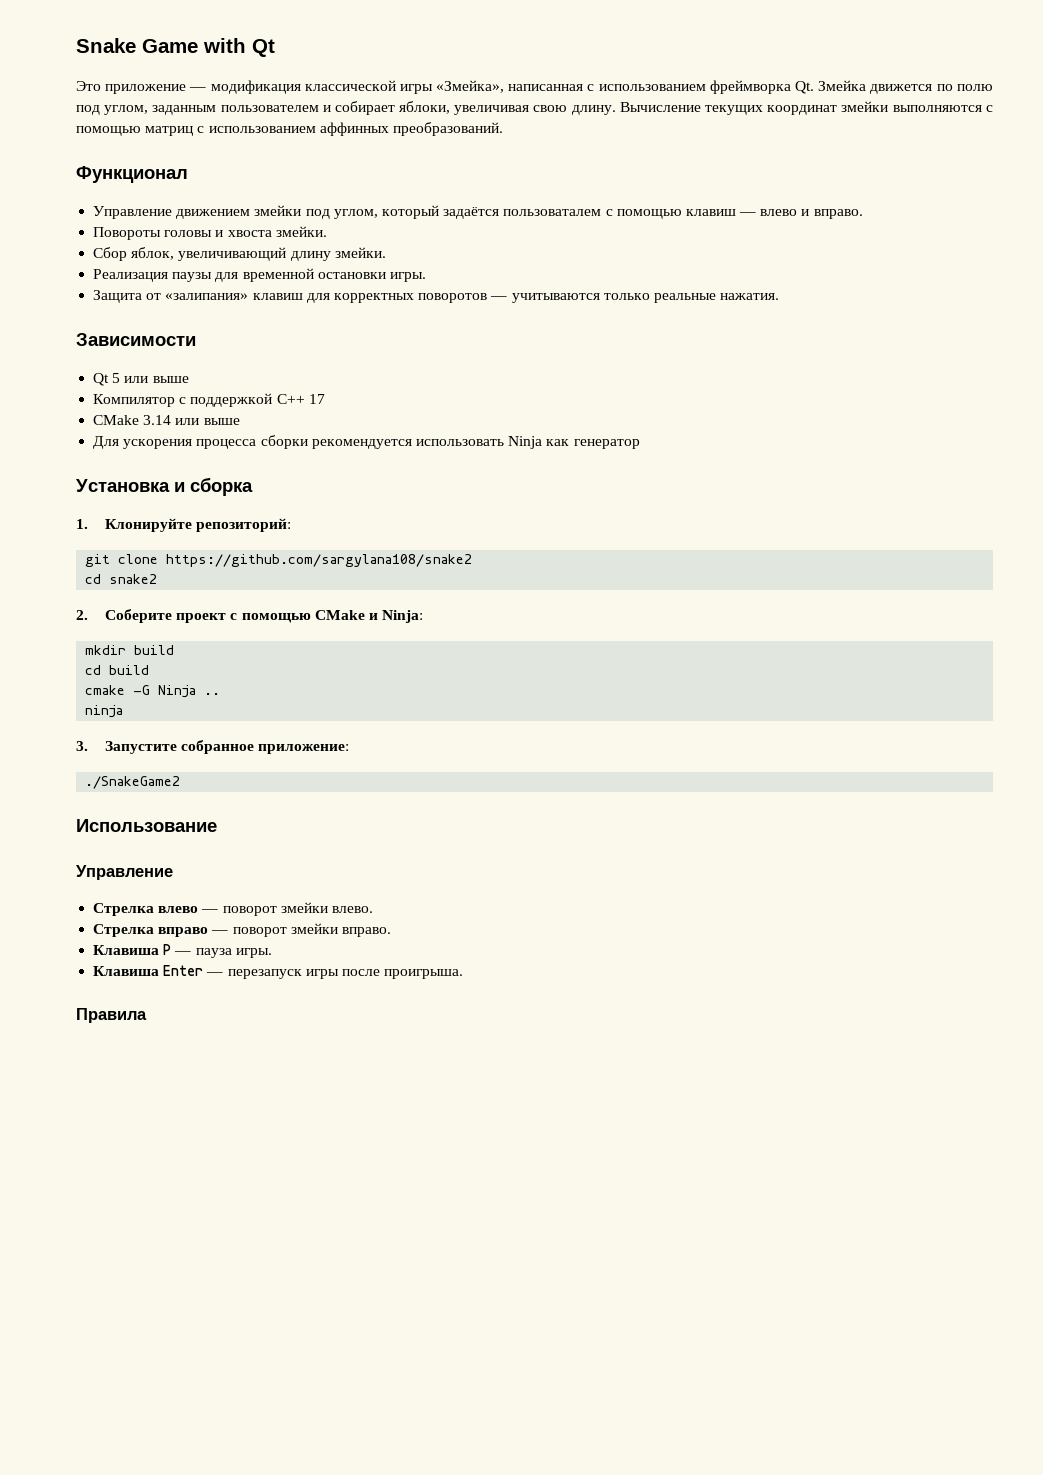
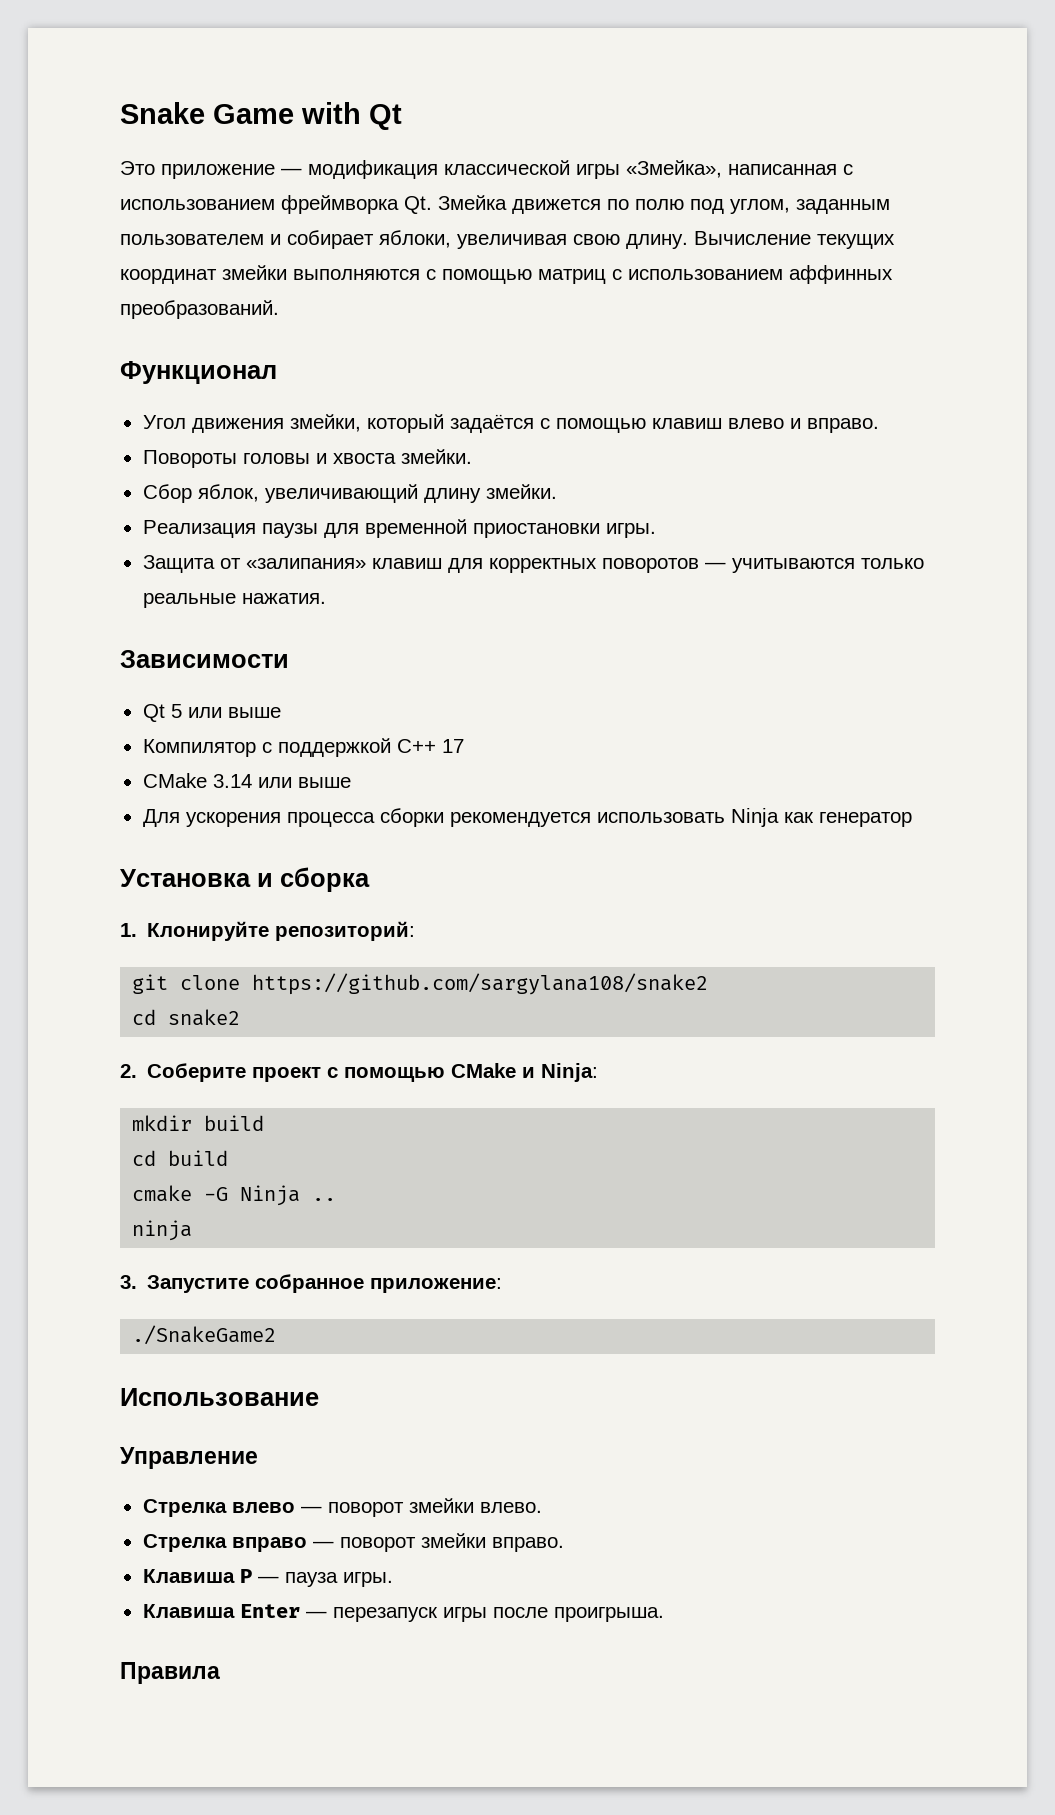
[93,205,378,219] Управление движением змейки под углом, -> [142,414,361,433] Угол движения змейки,
[503,209,602,216] пользоваталем -> (534, 423) none
[739,212,757,216] — -> (722, 423) none
[317,272,386,279] остановки -> [472,523,600,538] приостановки

